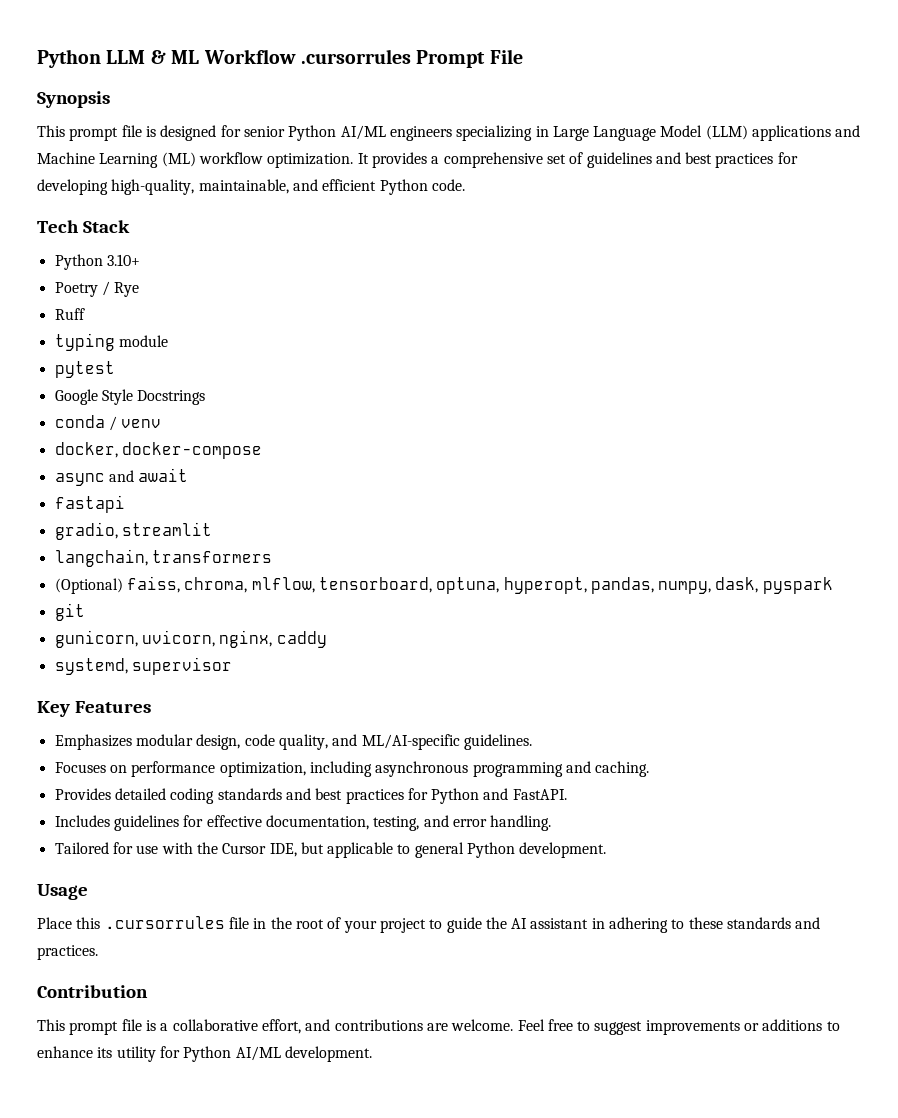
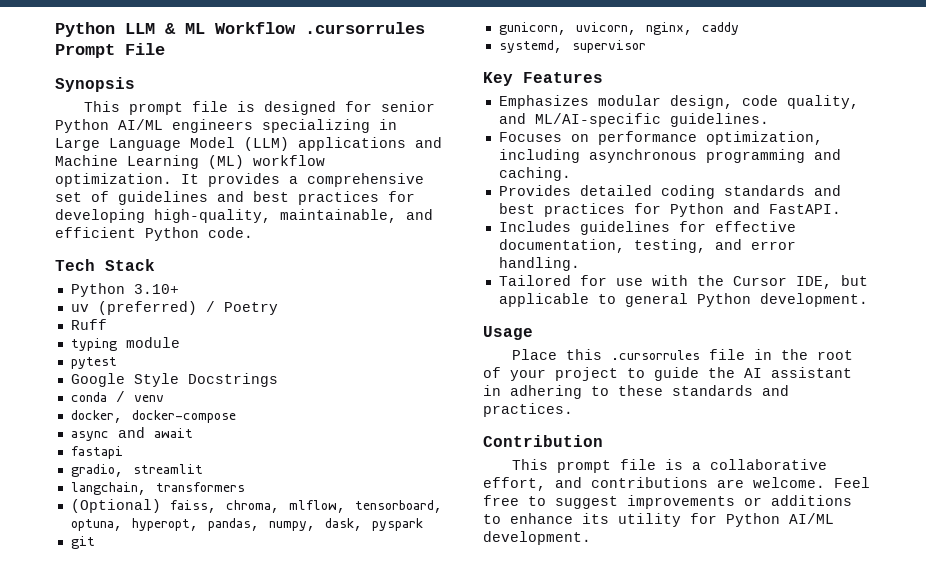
(140, 260) none -> [70,301,215,315] uv (preferred) /
[101,281,140,297] / Rye -> (278, 308) none

